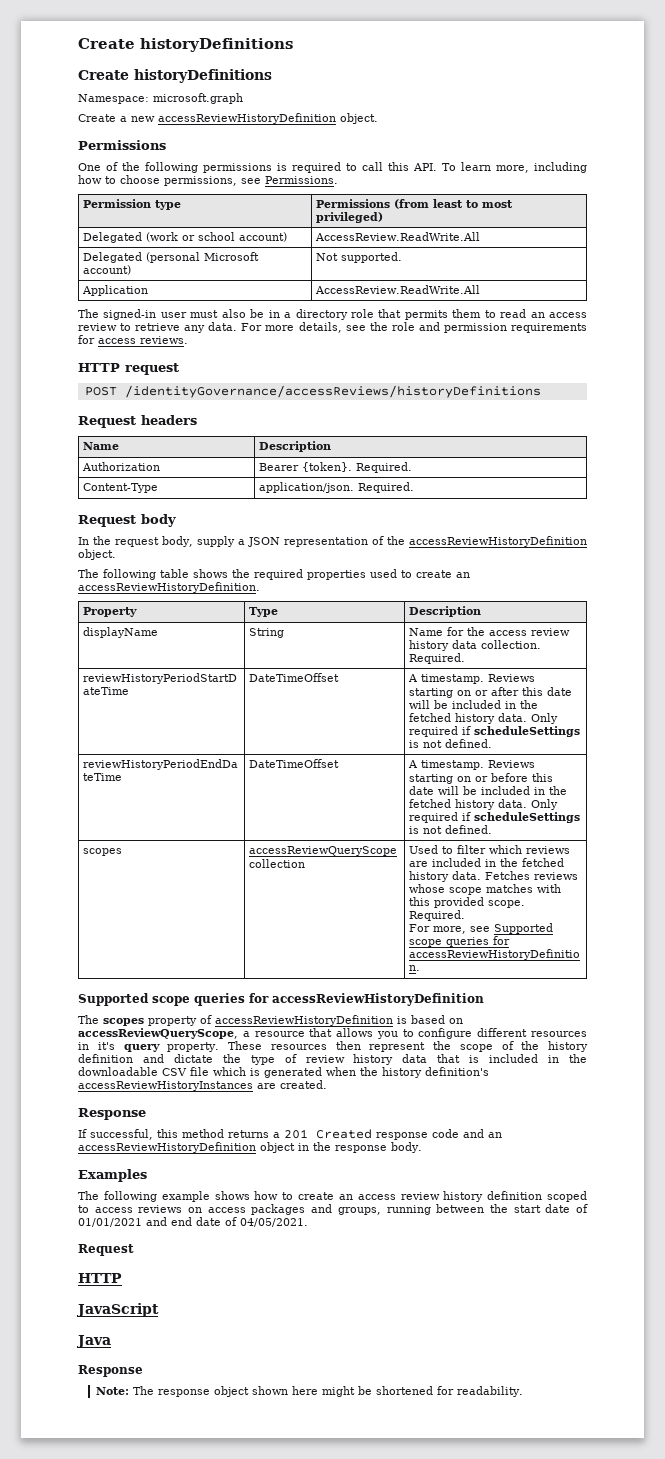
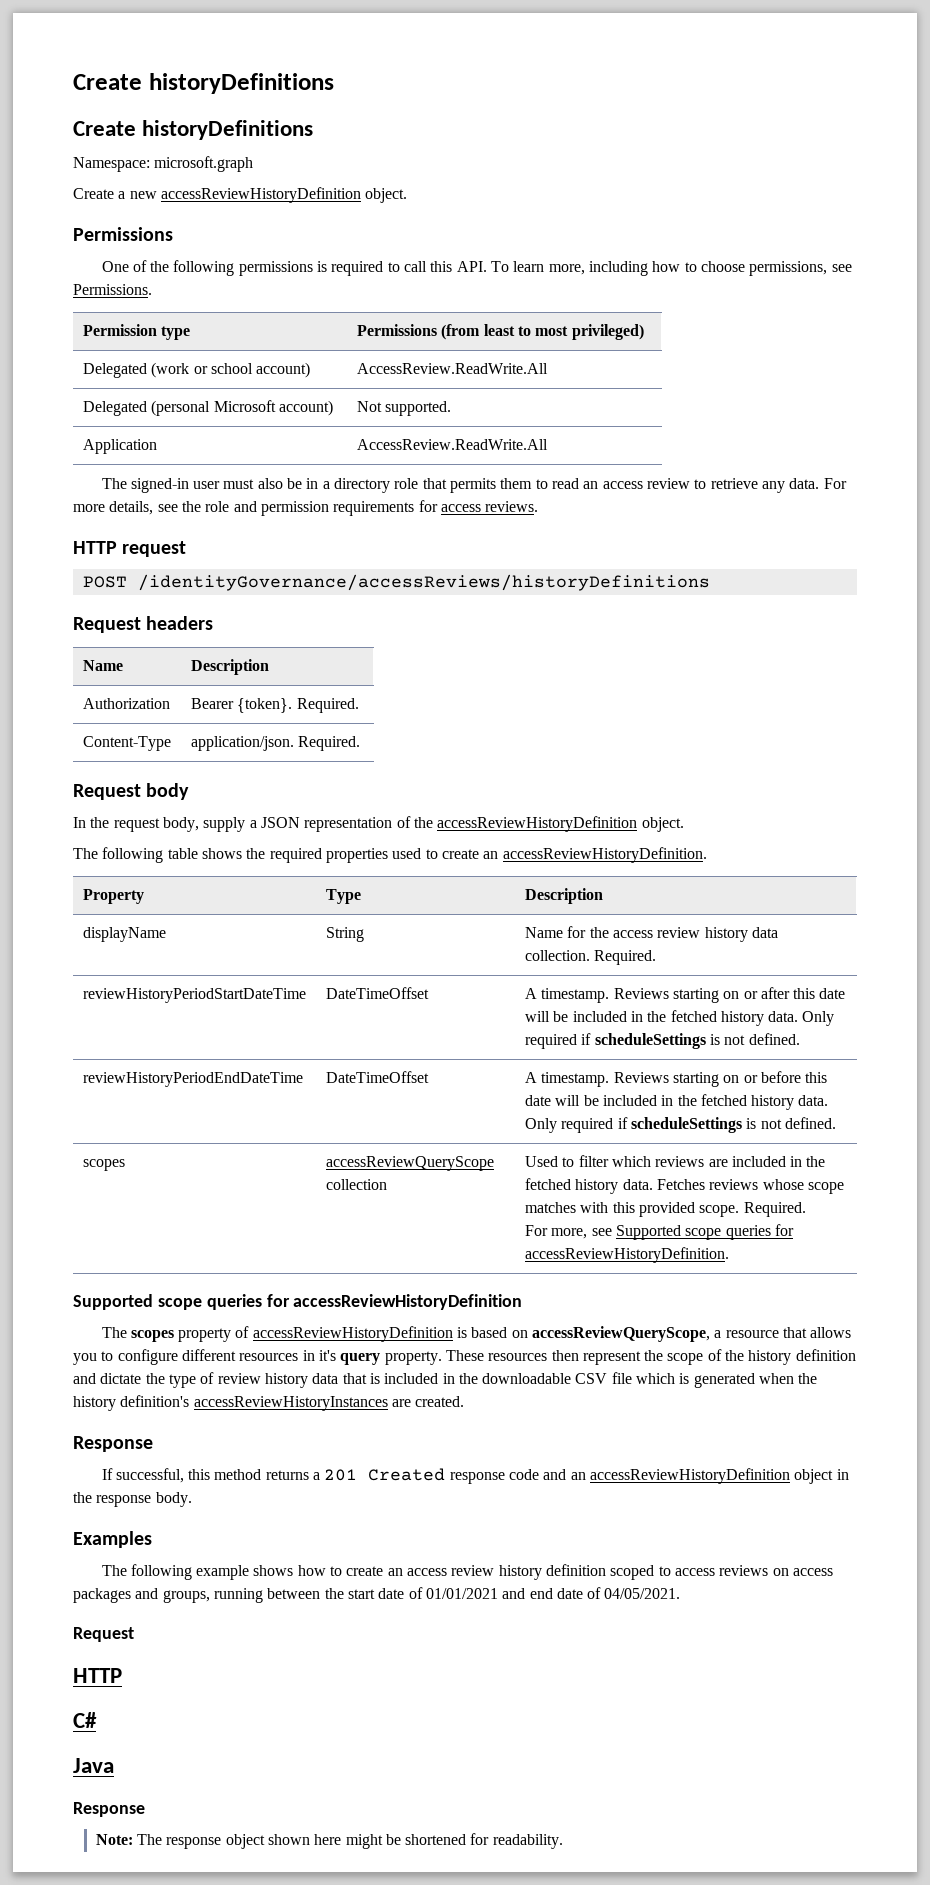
[76,1303,159,1317] JavaScript -> [73,1712,97,1728] C#

